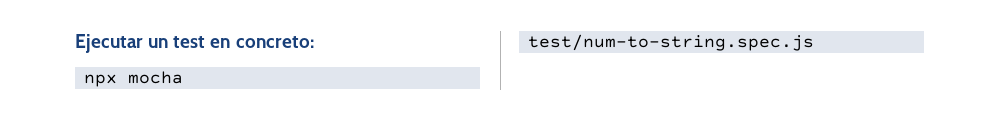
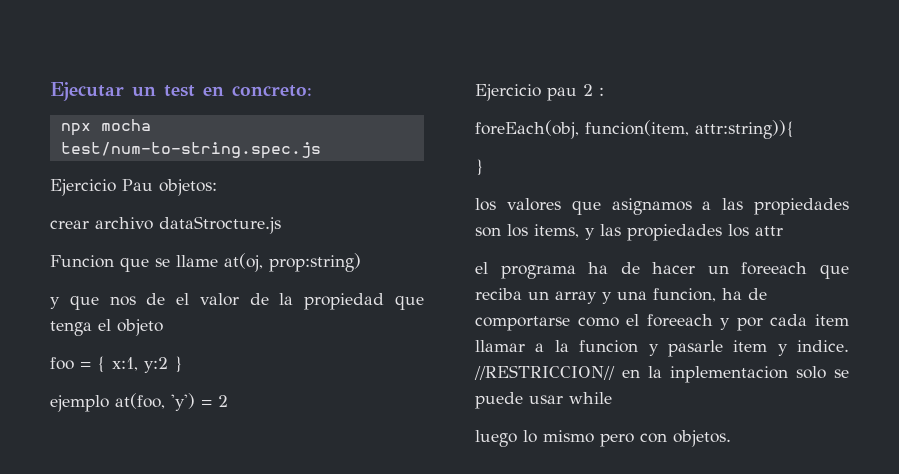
(814, 42) none -> [50,179,217,196] [50,216,281,234] [50,253,361,272] [50,293,424,310] [50,319,163,336] [50,356,183,373] [50,393,228,412] [475,84,604,101] [475,120,795,139] [475,159,484,176] [475,198,849,215] [475,224,783,241] [475,262,849,279] [475,288,767,304] [475,314,849,331] [475,340,849,357] [474,365,849,383] [475,392,612,409] [475,430,731,447] // Ejercicio Pau objetos: // crear archivo dataStrocture.js // Funcion que se llame at(oj, prop:string) // y que nos de el valor de la propiedad que tenga el objeto // foo = { x:1, y:2 } // ejemplo at(foo, 'y') = 2 // Ejercicio pau 2 : // foreEach(obj, funcion(item, attr:string)){ // } // los valores que asignamos a las propiedades son los items, y las propiedades los attr // el programa ha de hacer un foreeach que reciba un array y una funcion, ha de comportarse como el foreeach y por cada item llamar a la funcion y pasarle item y indice. //RESTRICCION// en la inplementacion solo se puede usar while // luego lo mismo pero con objetos.

